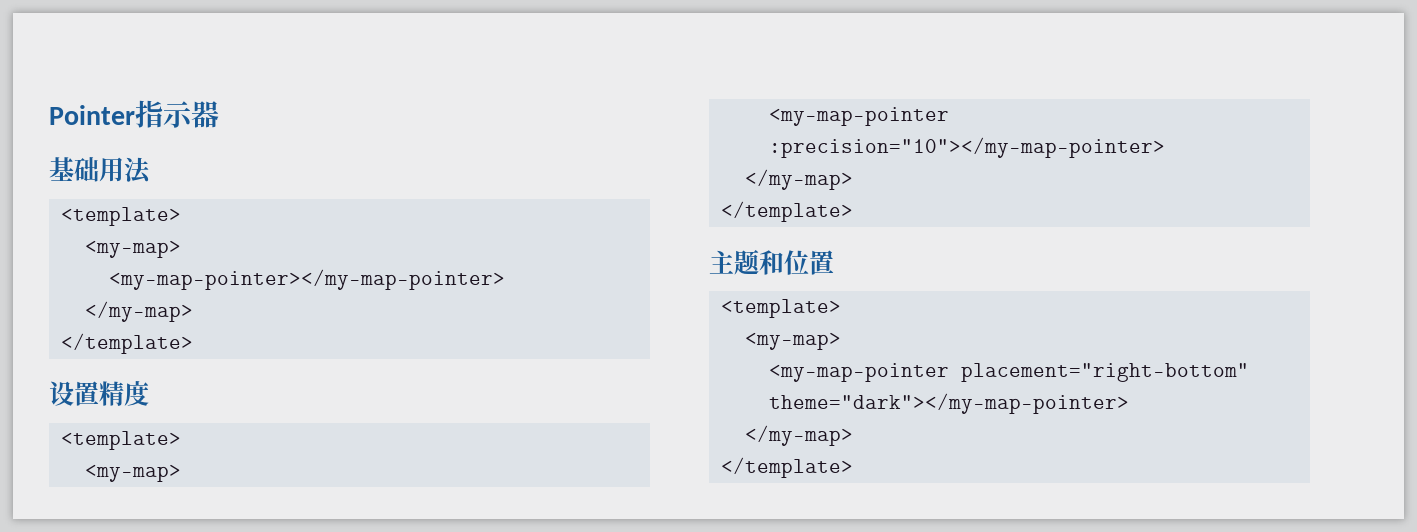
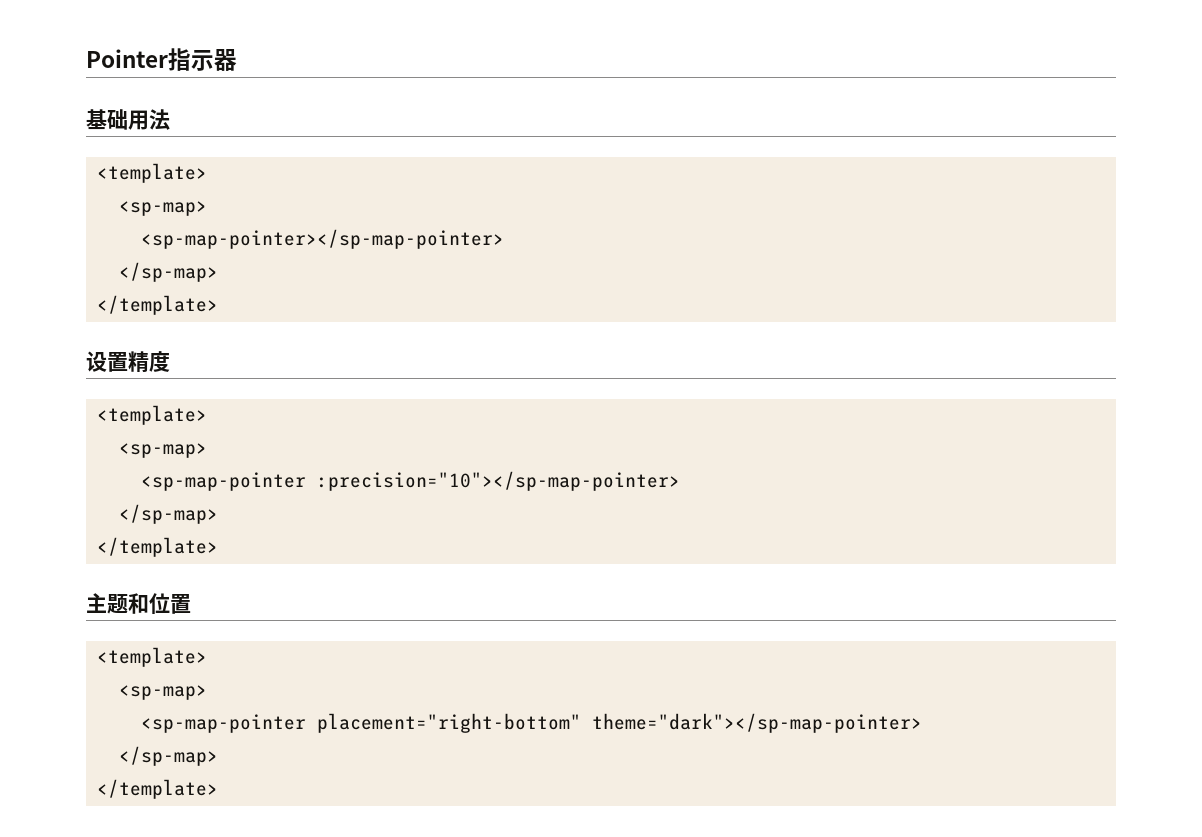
[85,240,181,258] [109,269,505,290] [85,301,193,322] <my-map> // <my-map-pointer></my-map-pointer> // </my-map> -> [118,201,207,216] [140,229,504,249] [118,262,218,282] <sp-map> // <sp-map-pointer></sp-map-pointer> // </sp-map>
[85,464,181,482] [769,107,949,126] [769,137,1165,158] [745,169,853,190] <my-map> // <my-map-pointer :precision="10"></my-map-pointer> // </my-map> -> [118,443,207,458] [140,471,680,491] [118,504,218,524] <sp-map> // <sp-map-pointer :precision="10"></sp-map-pointer> // </sp-map>
[745,332,841,350] [769,363,1249,382] [769,393,1129,414] [745,425,853,446] <my-map> // <my-map-pointer placement="right-bottom" theme="dark"></my-map-pointer> // </my-map> -> [118,685,207,700] [140,713,922,733] [118,746,218,766] <sp-map> // <sp-map-pointer placement="right-bottom" theme="dark"></sp-map-pointer> // </sp-map>

